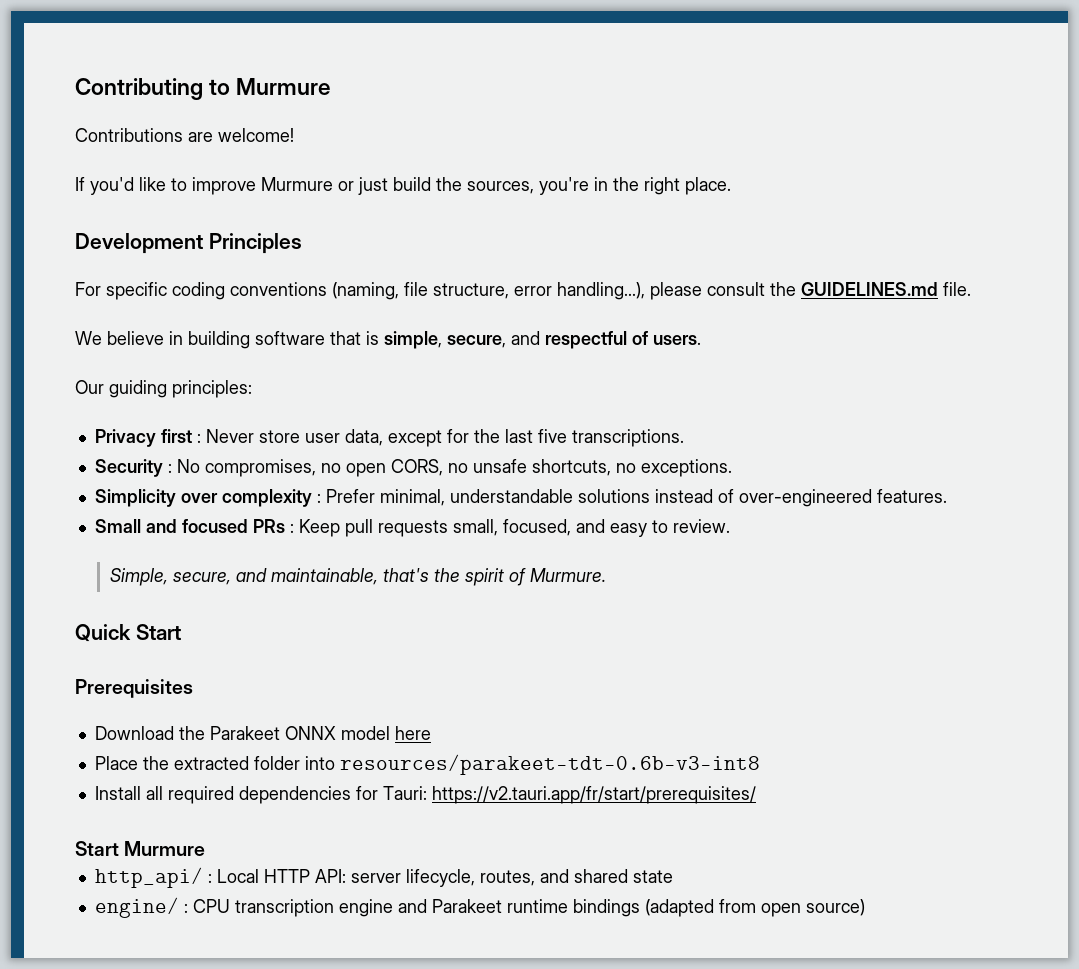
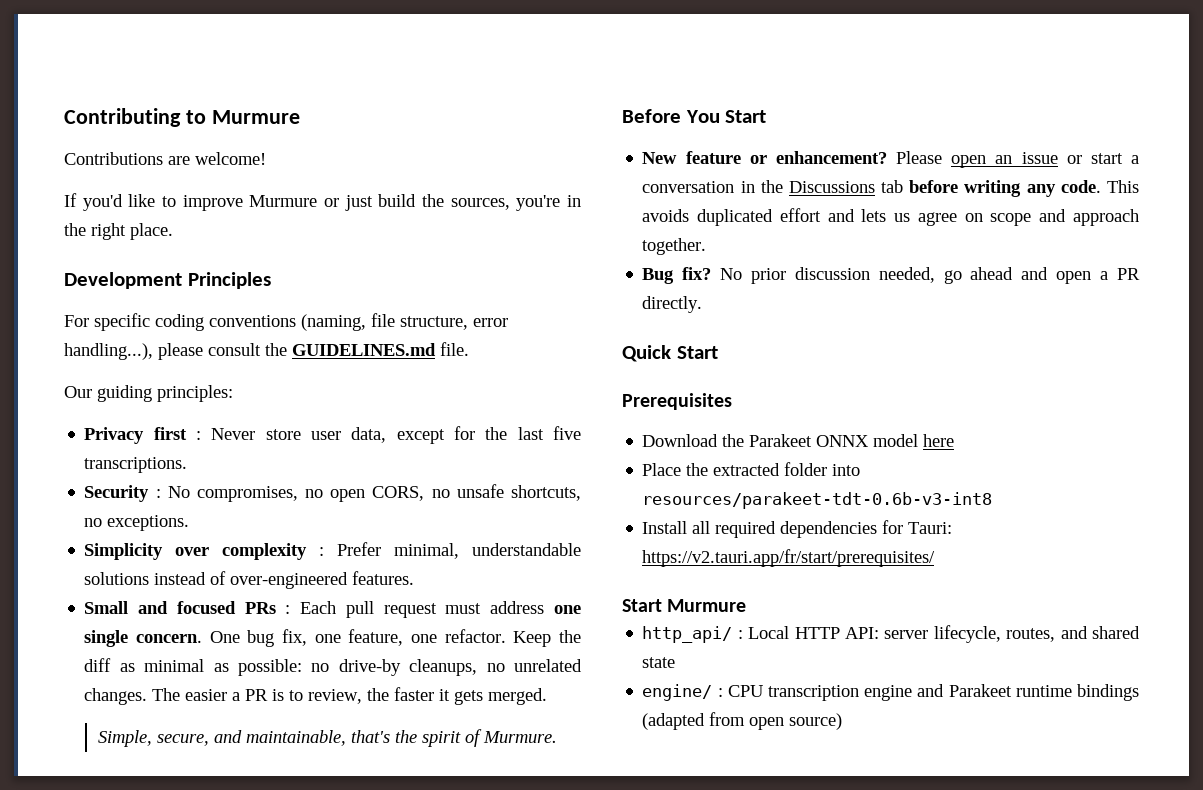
[75,331,701,349] // We believe in building software that is simple, secure, and respectful of users. -> (469, 349) none
[298,519,730,537] Keep pull requests small, focused, and easy to review. -> [300,601,581,618] [84,629,581,647] [84,658,582,676] [84,687,548,705] Each pull request must address one single concern. One bug fix, one feature, one refactor. Keep the diff as minimal as possible: no drive-by cleanups, no unrelated changes. The easier a PR is to review, the faster it gets merged.
(606, 575) none -> [622,109,767,123] [642,151,1140,168] [642,180,1139,197] [642,208,1139,226] [642,238,707,255] [642,267,1140,284] [642,296,703,313] // Before You Start // New feature or enhancement? Please open an issue or start a conversation in the Discussions tab before writing any code. This avoids duplicated effort and lets us agree on scope and approach together. // Bug fix? No prior discussion needed, go ahead and open a PR directly.

